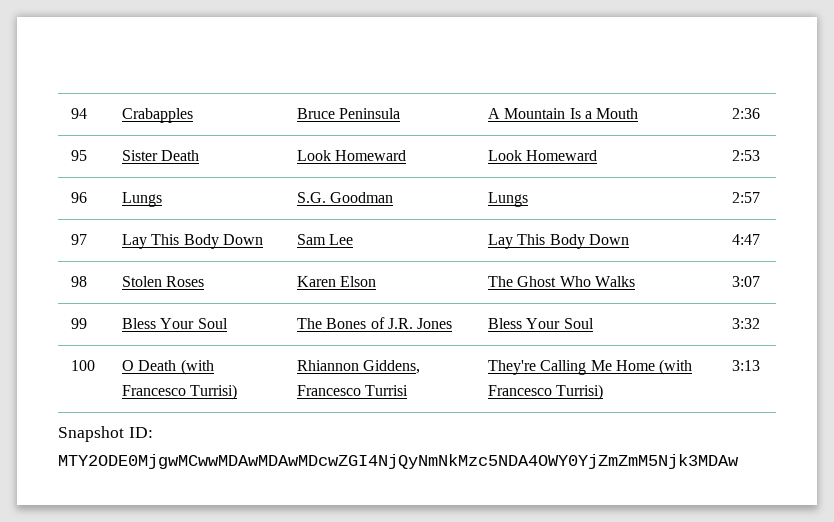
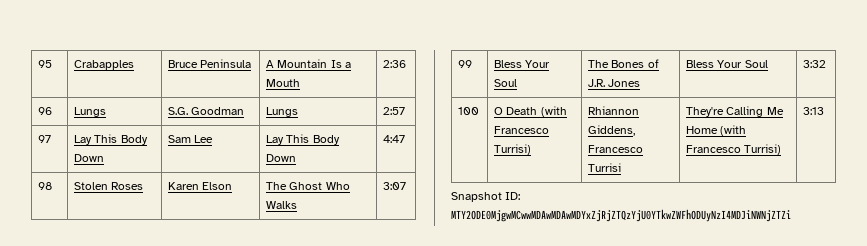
[71,108,88,119] 94 -> [38,60,53,68] 95
[71,150,88,161] [122,150,200,161] [297,150,407,161] [488,150,598,161] [732,150,761,161] // 95 | Sister Death | Look Homeward | Look Homeward | 2:53 -> (407, 64) none
[58,454,739,469] MTY2ODE0MjgwMCwwMDAwMDAwMDcwZGI4NjQyNmNkMzc5NDA4OWY0YjZmZmM5Njk3MDAw -> [451,209,791,222] MTY2ODE0MjgwMCwwMDAwMDAwMDYxZjRjZTQzYjU0YTkwZWFhODUyNzI4MDJiNWNjZTZi

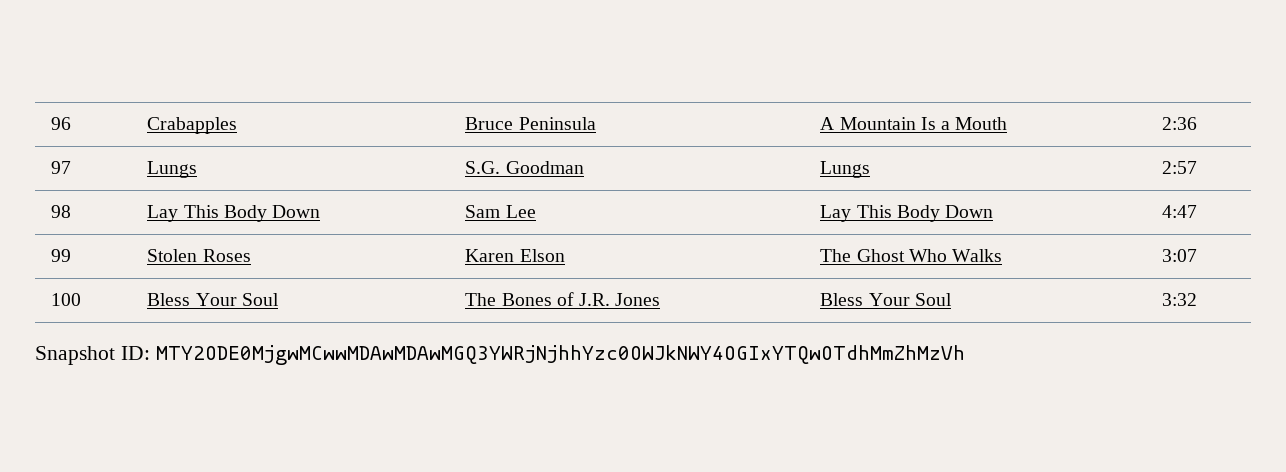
[38,60,53,68] 95 -> [51,117,72,130] 96
[38,107,53,115] 96 -> [51,161,72,174] 97
[38,135,52,143] 97 -> [51,205,72,218] 98
[38,182,53,190] 98 -> [51,249,72,262] 99
[458,60,473,68] 99 -> [51,293,82,306] 100
[458,107,480,115] [494,106,567,117] [494,126,550,134] [494,144,532,155] [588,106,640,115] [588,125,636,136] [588,145,644,153] [588,163,622,172] [686,106,784,117] [686,125,747,136] [686,144,782,155] [803,107,825,115] // 100 | O Death (with Francesco Turrisi) | Rhiannon Giddens, Francesco Turrisi | They're Calling Me Home (with Francesco Turrisi) | 3:13 -> (1198, 299) none
[451,209,791,222] MTY2ODE0MjgwMCwwMDAwMDAwMDYxZjRjZTQzYjU0YTkwZWFhODUyNzI4MDJiNWNjZTZi -> [155,345,965,365] MTY2ODE0MjgwMCwwMDAwMDAwMGQ3YWRjNjhhYzc0OWJkNWY4OGIxYTQwOTdhMmZhMzVh

